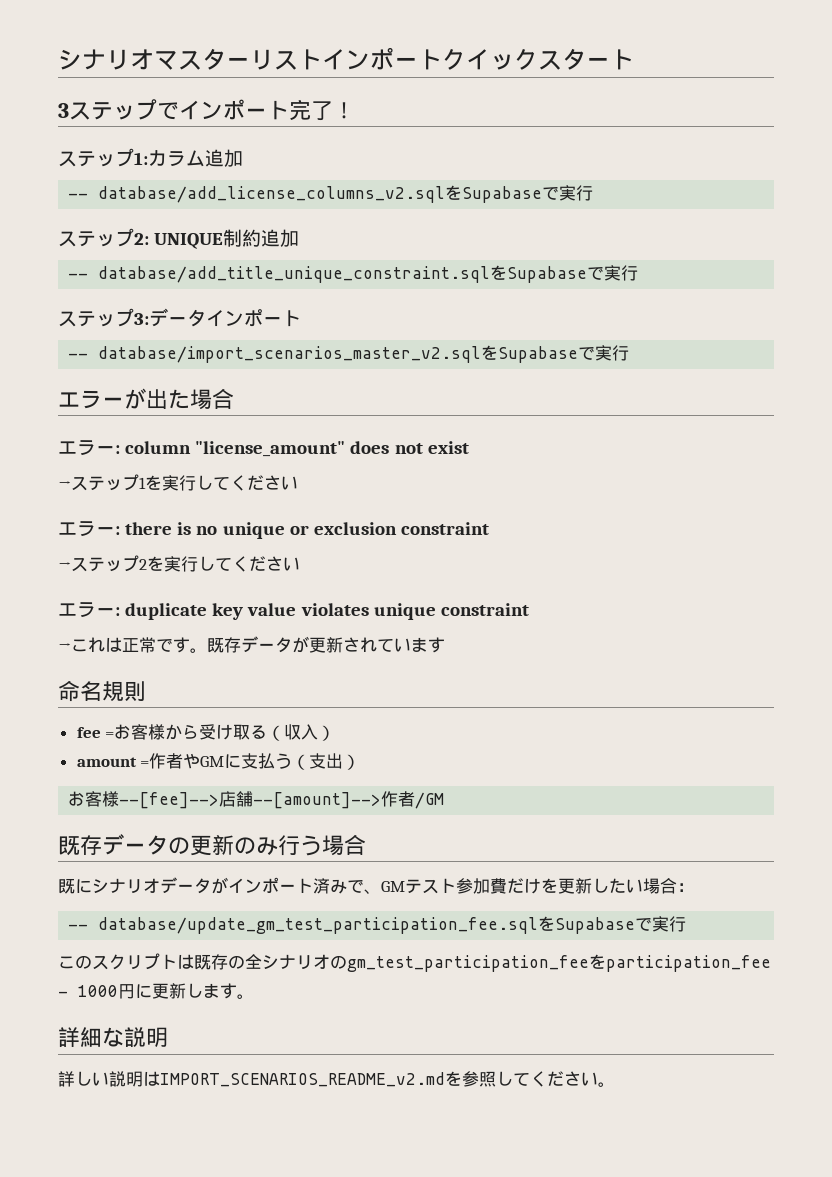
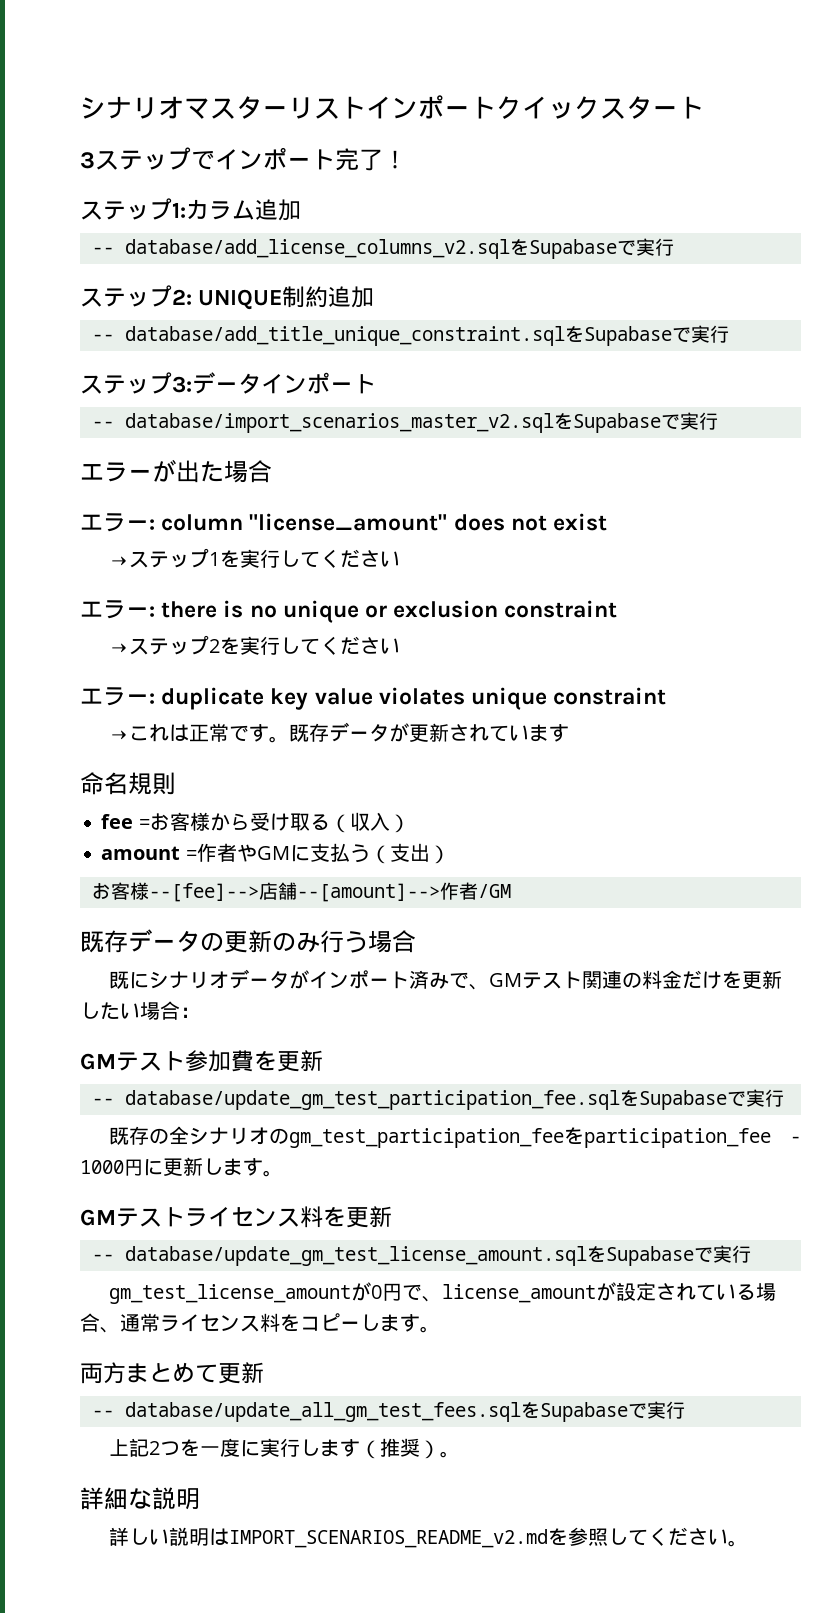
[456,878,507,894] 参加費 -> [581,970,682,989] 関連の料金
(694, 887) none -> [80,1050,323,1072] // GMテスト参加費を更新
[58,953,194,970] このスクリプトは -> (784, 1098) none
(254, 996) none -> [80,1206,392,1228] [91,1245,751,1266] [108,1282,776,1304] [80,1313,440,1333] [80,1362,264,1384] [91,1401,685,1422] [108,1438,460,1459] // GMテストライセンス料を更新 // -- database/update_gm_test_license_amount.sqlをSupabaseで実行 // gm_test_license_amountが0円で、license_amountが設定されている場合、通常ライセンス料をコピーします。 // 両方まとめて更新 // -- database/update_all_gm_test_fees.sqlをSupabaseで実行 // 上記2つを一度に実行します（推奨）。

